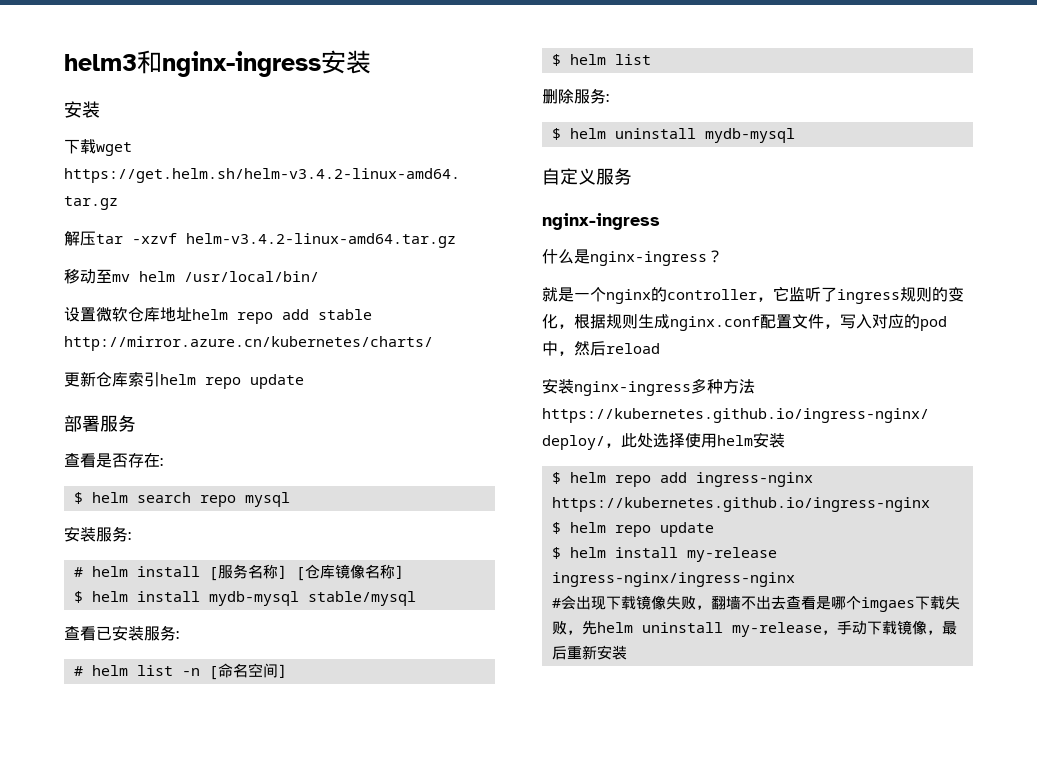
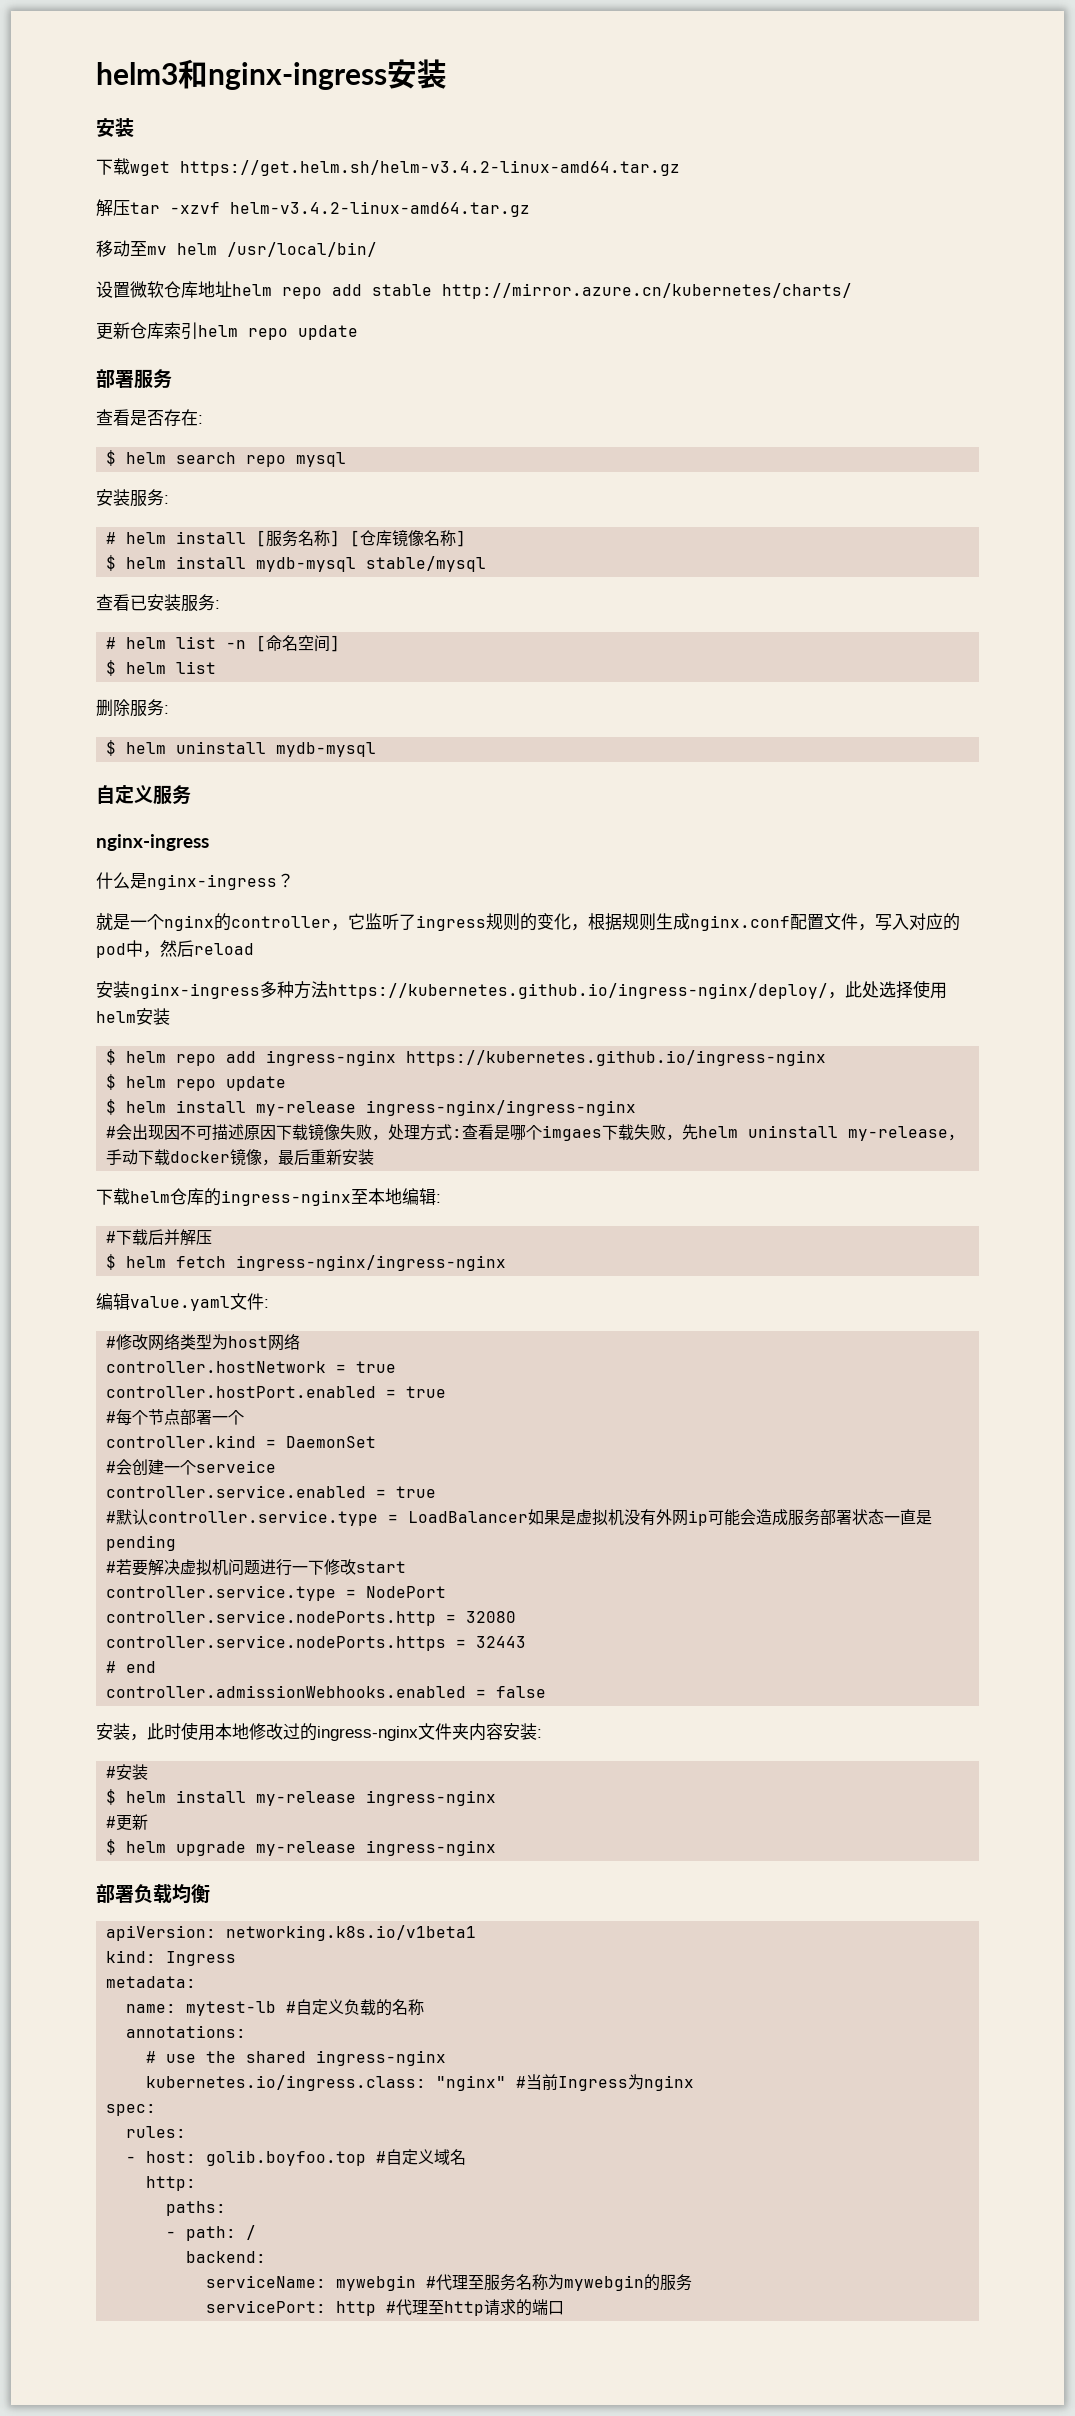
(606, 603) none -> [164,1124,277,1141] 因不可描述原因
[710,595,786,610] 翻墙不出去 -> [388,1124,463,1141] 处理方式:
(897, 627) none -> [170,1151,231,1163] docker
(627, 652) none -> [96,1188,441,1206] [106,1229,213,1246] [106,1254,507,1271] [96,1293,269,1311] [106,1333,301,1351] [106,1361,397,1373] [106,1386,447,1398] [106,1409,245,1425] [106,1435,377,1448] [106,1459,277,1476] [106,1485,437,1498] [106,1509,933,1526] [106,1535,177,1551] [106,1559,407,1576] [106,1585,447,1601] [106,1610,517,1626] [106,1635,527,1651] [106,1661,157,1673] [106,1685,547,1698] [96,1722,542,1741] [106,1764,149,1780] [106,1789,497,1806] [106,1814,149,1831] [106,1839,497,1856] [96,1884,210,1904] [106,1925,477,1941] [106,1950,237,1966] [106,1976,197,1988] [126,1999,425,2016] [126,2025,247,2038] [146,2050,447,2066] [146,2074,695,2091] [106,2104,157,2116] [126,2126,187,2138] [126,2149,467,2166] [146,2176,197,2191] [166,2201,227,2216] [166,2225,257,2241] [186,2251,267,2263] [206,2274,693,2291] [206,2299,565,2316] // 下载helm仓库的ingress-nginx至本地编辑: // #下载后并解压 // $ helm fetch ingress-nginx/ingress-nginx // 编辑value.yaml文件: // #修改网络类型为host网络 // controller.hostNetwork = true // controller.hostPort.enabled = true // #每个节点部署一个 // controller.kind = DaemonSet // #会创建一个serveice // controller.service.enabled = true // #默认controller.service.type = LoadBalancer如果是虚拟机没有外网ip可能会造成服务部署状态一直是pending // #若要解决虚拟机问题进行一下修改start // controller.service.type = NodePort // controller.service.nodePorts.http = 32080 // controller.service.nodePorts.https = 32443 // # end // controller.admissionWebhooks.enabled = false // 安装，此时使用本地修改过的ingress-nginx文件夹内容安装: // #安装 // $ helm install my-release ingress-nginx // #更新 // $ helm upgrade my-release ingress-nginx // 部署负载均衡 // apiVersion: networking.k8s.io/v1beta1 // kind: Ingress // metadata: // name: mytest-lb #自定义负载的名称 // annotations: // # use the shared ingress-nginx // kubernetes.io/ingress.class: "nginx" #当前Ingress为nginx // spec: // rules: // - host: golib.boyfoo.top #自定义域名 // http: // paths: // - path: / // backend: // serviceName: mywebgin #代理至服务名称为mywebgin的服务 // servicePort: http #代理至http请求的端口

